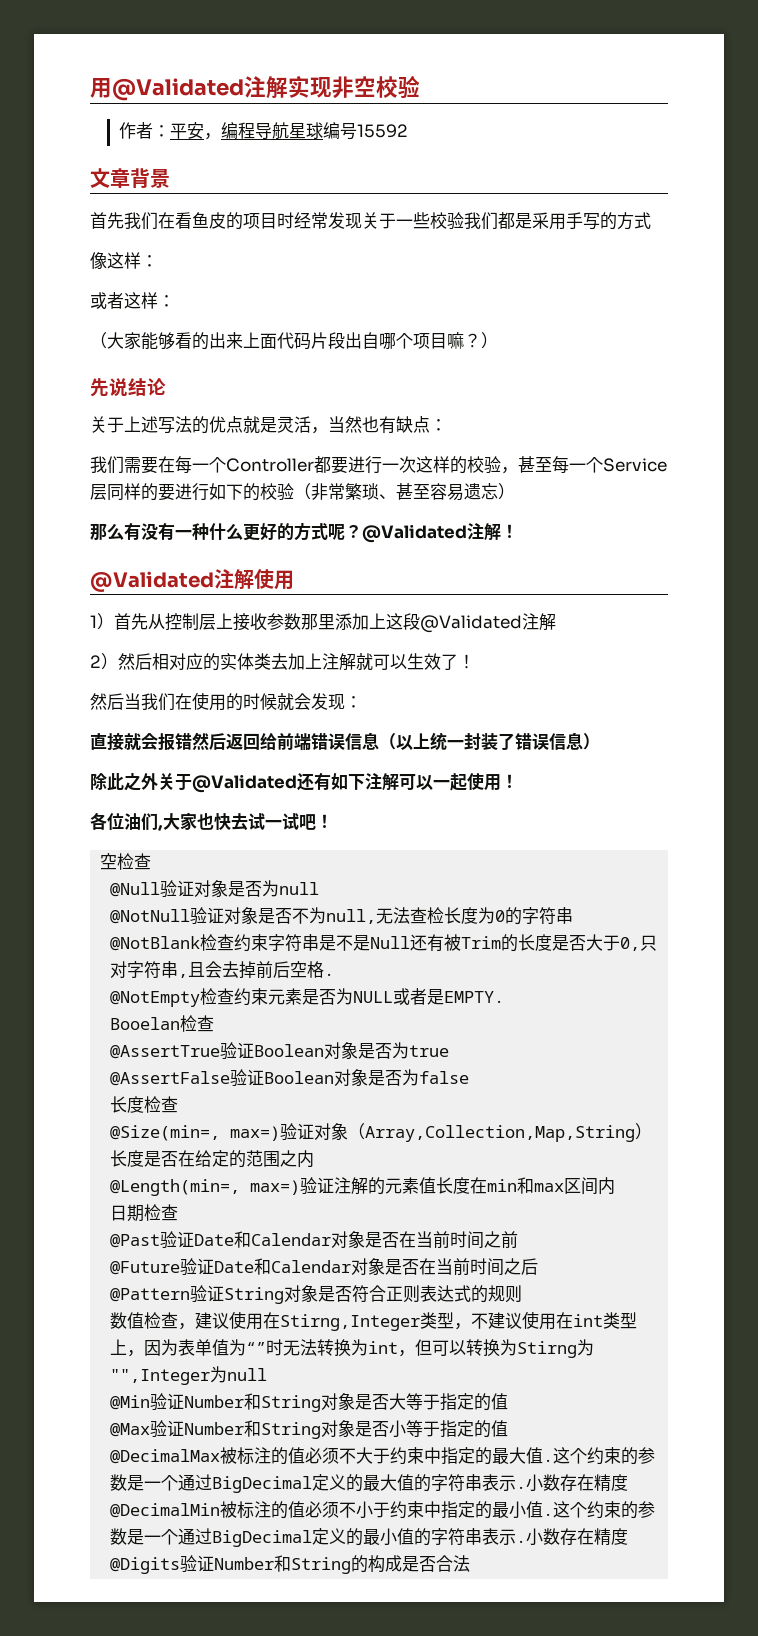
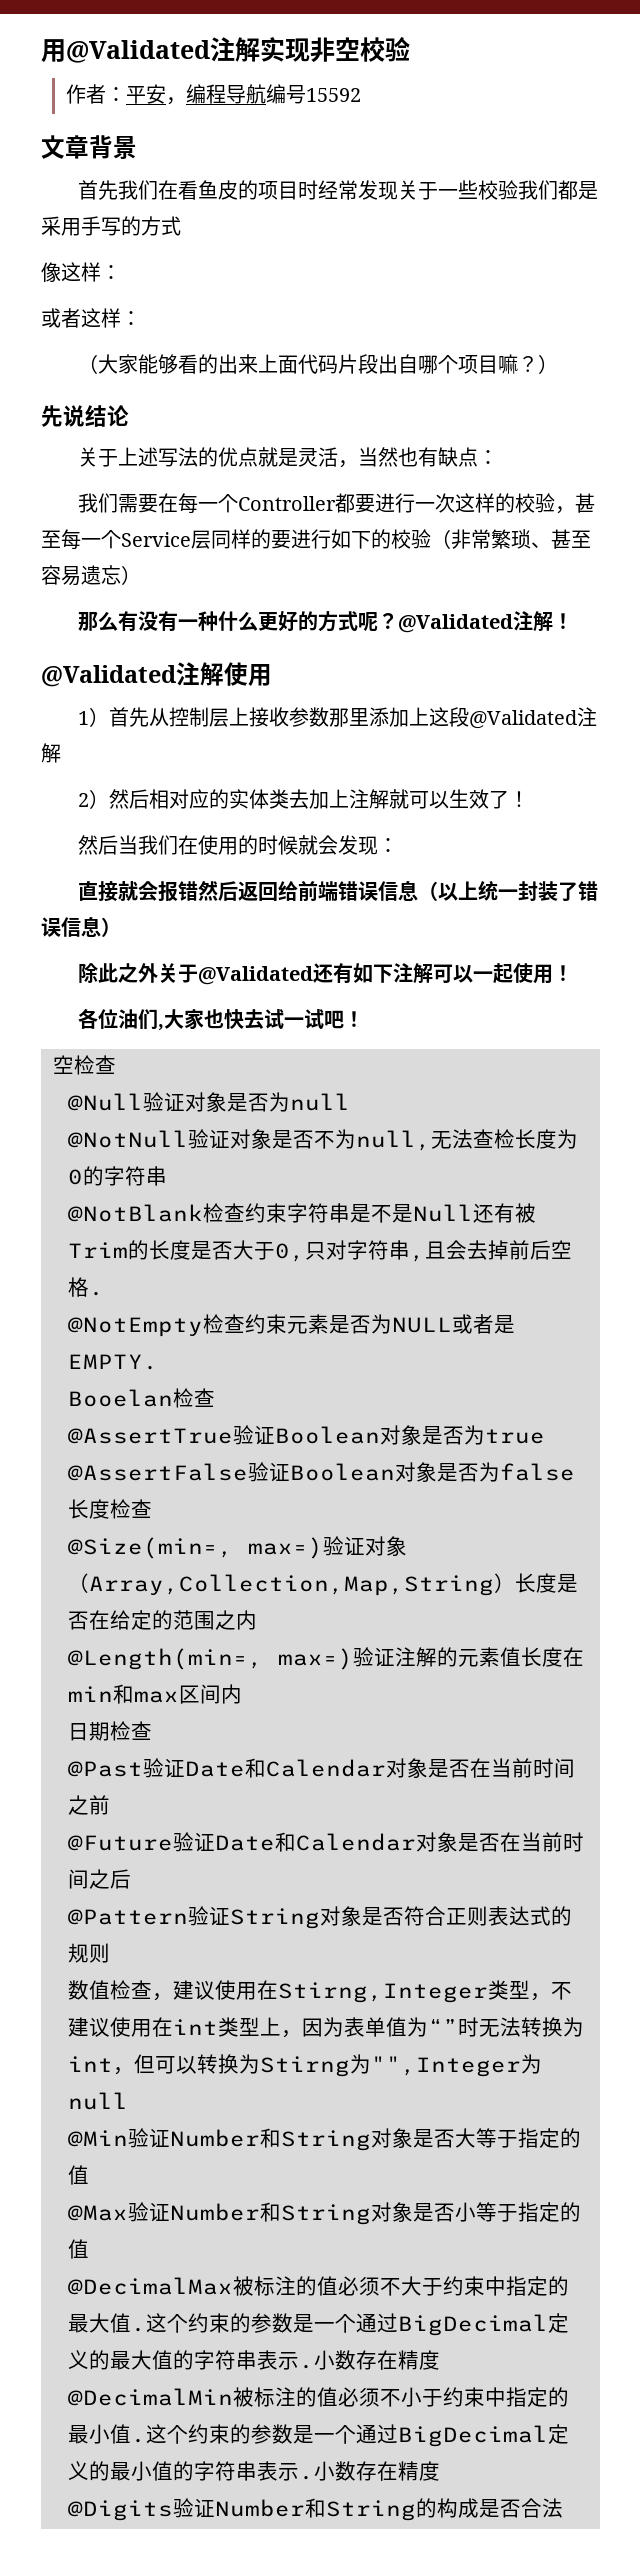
[289,122,324,139] 星球 -> (267, 94) none

